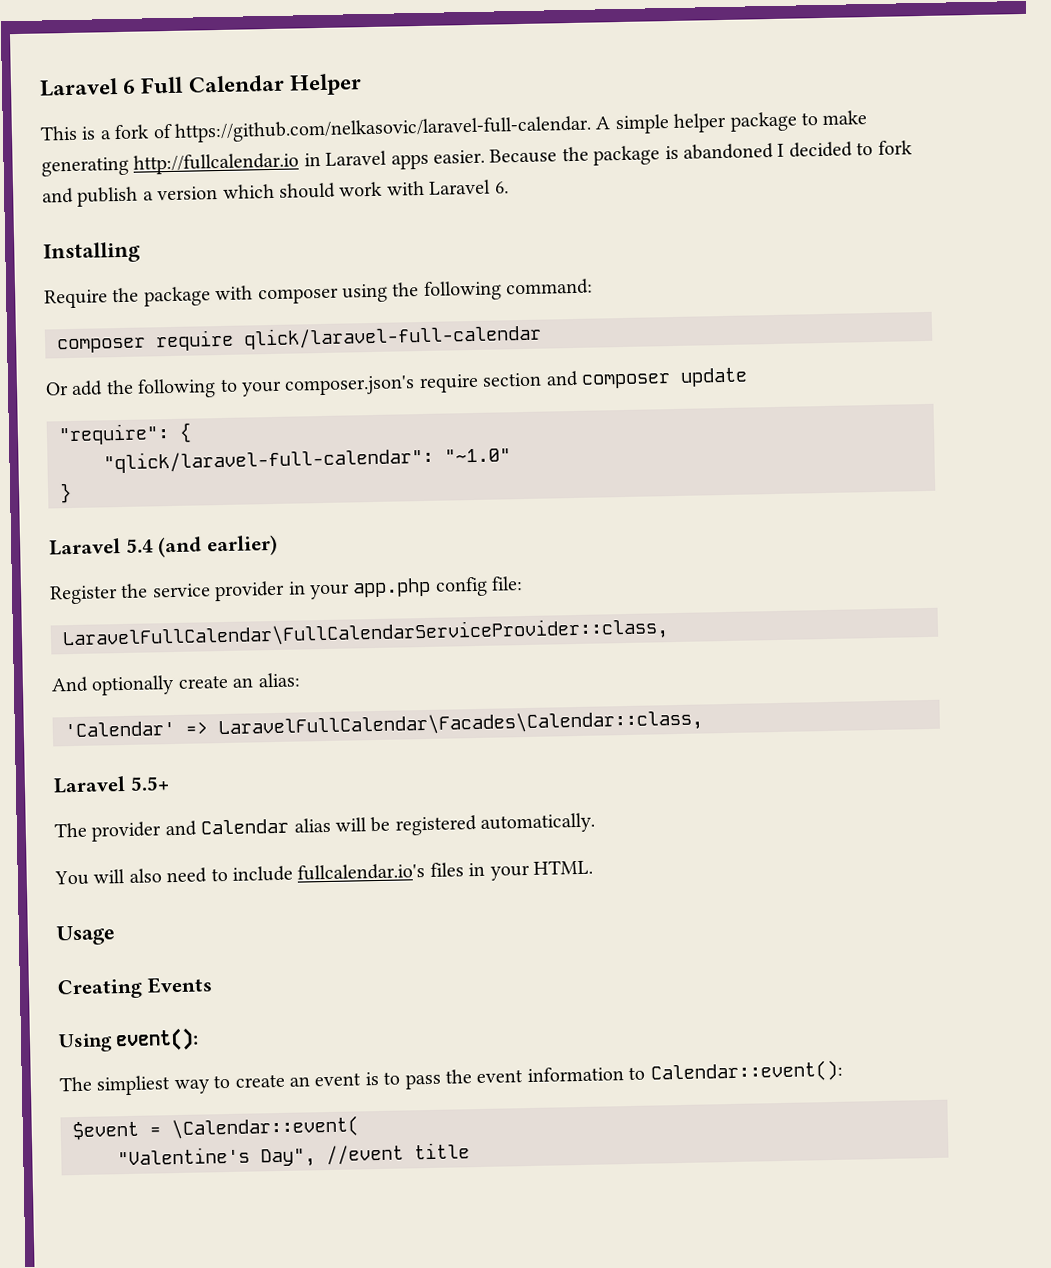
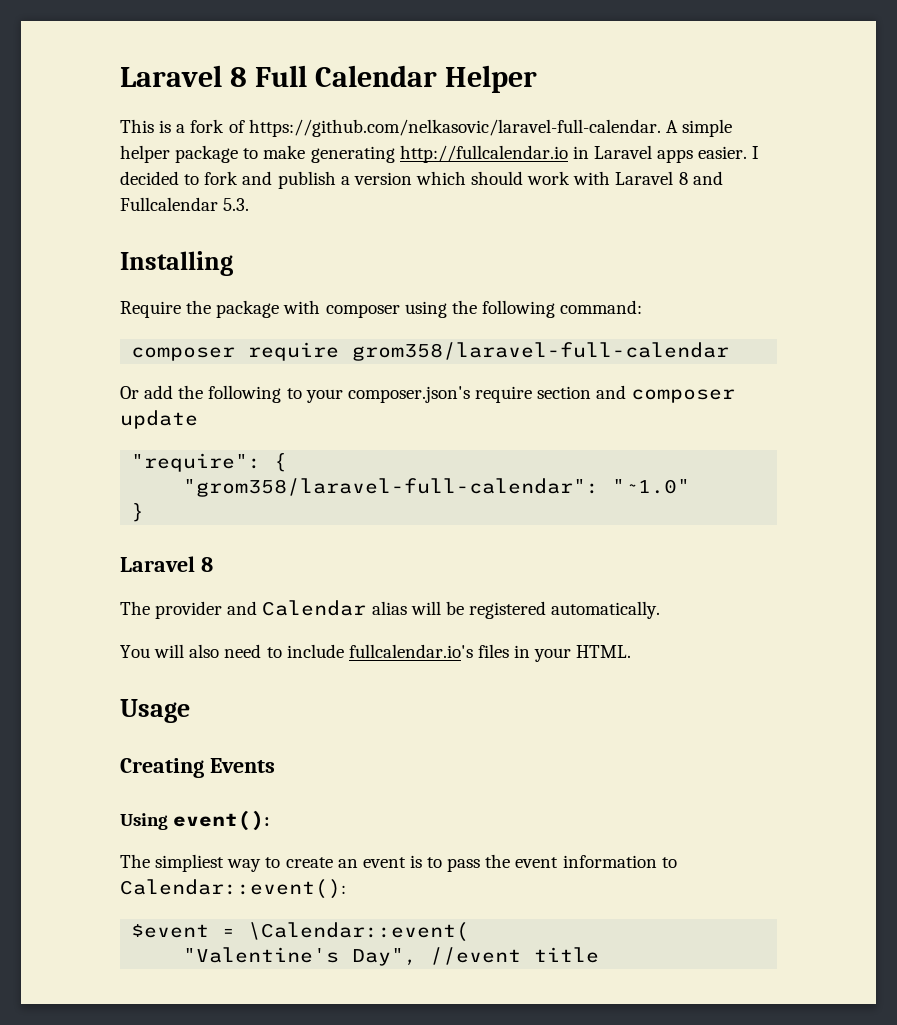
[39,78,137,97] Laravel 6 -> [120,65,247,87] Laravel 8
[489,142,774,166] Because the package is abandoned -> (748, 152) none
[493,181,509,194] 6. -> [678,171,723,185] [120,197,250,211] 8 and Fullcalendar 5.3.
[243,323,542,350] qlick/laravel-full-calendar -> [352,342,730,361] grom358/laravel-full-calendar
[103,446,434,474] "qlick/laravel-full-calendar": -> [183,478,600,497] "grom358/laravel-full-calendar":
[125,534,279,558] [49,576,524,605] [62,617,669,651] [51,672,300,696] [64,709,703,740] [53,776,170,794] 5.4 (and earlier) // Register the service provider in your app.php config file: // LaravelFullCalendar\FullCalendarServiceProvider::class, // And optionally create an alias: // 'Calendar' => LaravelFullCalendar\Facades\Calendar::class, // Laravel 5.5+ -> [200,557,213,572] 8

